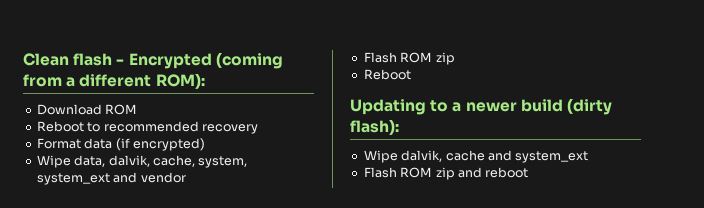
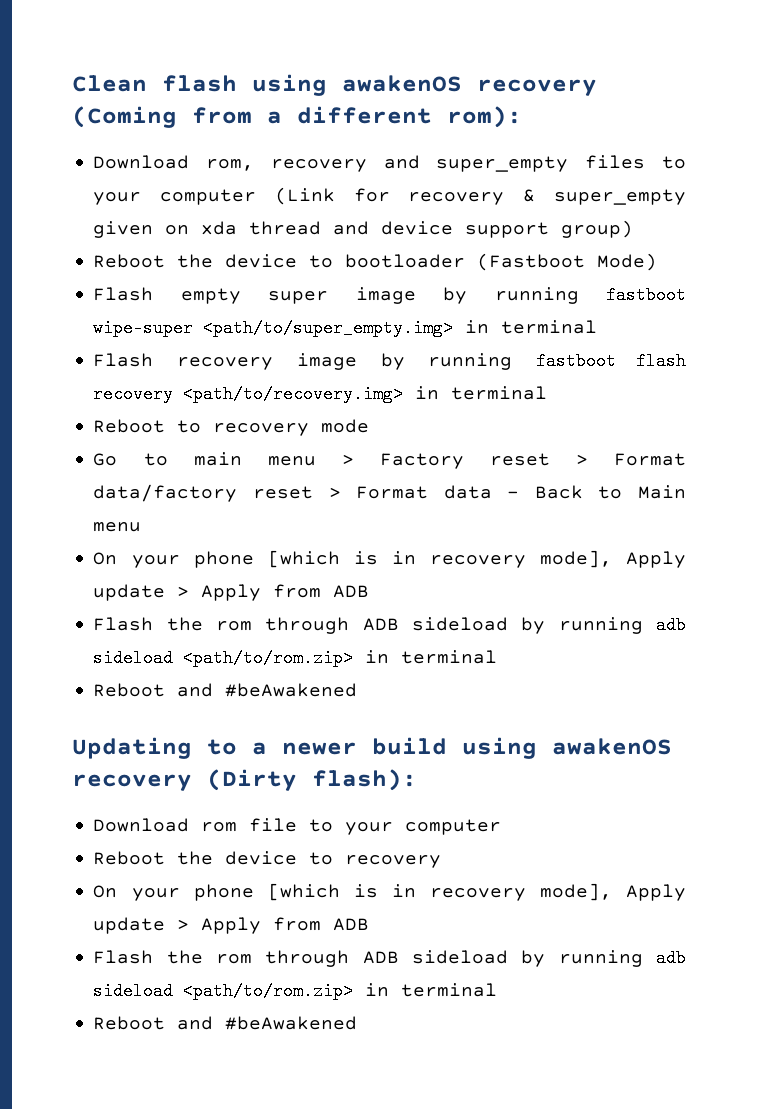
[116,52,283,69] - Encrypted (coming -> [252,74,597,96] [72,106,177,128] using awakenOS recovery (Coming
[155,73,205,89] [36,104,138,115] ROM): // Download ROM -> [447,106,522,128] [93,155,686,172] [93,187,686,205] [93,220,634,238] [93,253,658,271] [93,286,686,304] [93,319,598,337] [93,352,686,370] [93,385,548,403] rom): // Download rom, recovery and super_empty files to your computer (Link for recovery & super_empty given on xda thread and device support group) // Reboot the device to bootloader (Fastboot Mode) // Flash empty super image by running fastboot wipe-super <path/to/super_empty.img> in terminal // Flash recovery image by running fastboot flash recovery <path/to/recovery.img> in terminal
[103,121,258,134] [36,138,205,151] [36,155,248,168] [36,172,186,185] [363,52,455,65] [363,69,411,80] recommended recovery // Format data (if encrypted) // Wipe data, dalvik, cache, system, system_ext and vendor // Flash ROM zip // Reboot -> [213,419,370,436] [93,452,686,469] [93,484,687,502] [93,522,142,532] [93,550,687,568] [93,584,370,601] [93,616,687,634] [93,649,498,667] [93,683,358,697] recovery mode // Go to main menu > Factory reset > Format data/factory reset > Format data - Back to Main menu // On your phone [which is in recovery mode], Apply update > Apply from ADB // Flash the rom through ADB sideload by running adb sideload <path/to/rom.zip> in terminal // Reboot and #beAwakened
[566,98,612,115] [350,119,399,135] [363,150,589,163] [363,167,529,180] (dirty flash): // Wipe dalvik, cache and system_ext // Flash ROM zip and reboot -> [462,737,672,759] [72,769,417,791] [93,818,502,835] [93,851,442,868] [93,883,687,901] [93,917,370,934] [93,949,687,967] [93,982,498,1000] [93,1016,358,1030] using awakenOS recovery (Dirty flash): // Download rom file to your computer // Reboot the device to recovery // On your phone [which is in recovery mode], Apply update > Apply from ADB // Flash the rom through ADB sideload by running adb sideload <path/to/rom.zip> in terminal // Reboot and #beAwakened

